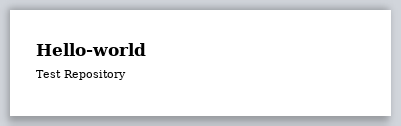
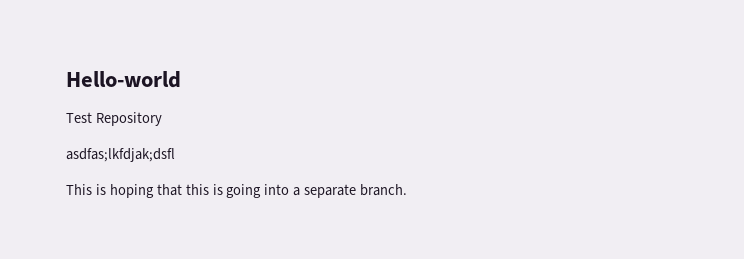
(126, 75) none -> [66,148,175,162] [66,184,408,198] // asdfas;lkfdjak;dsfl // This is hoping that this is going into a separate branch.

